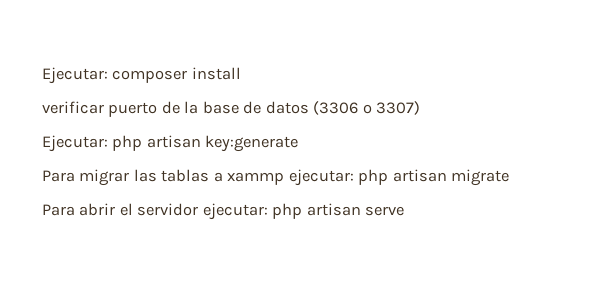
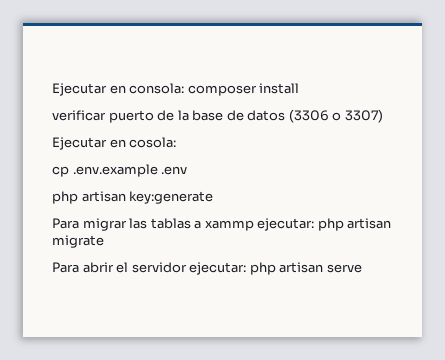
[42,67,108,84] Ejecutar: -> [52,83,185,96] Ejecutar en consola:
[42,135,108,152] Ejecutar: -> [52,137,177,150] [52,164,188,177] Ejecutar en cosola: // cp .env.example .env //

